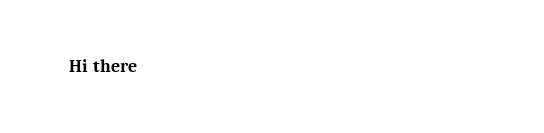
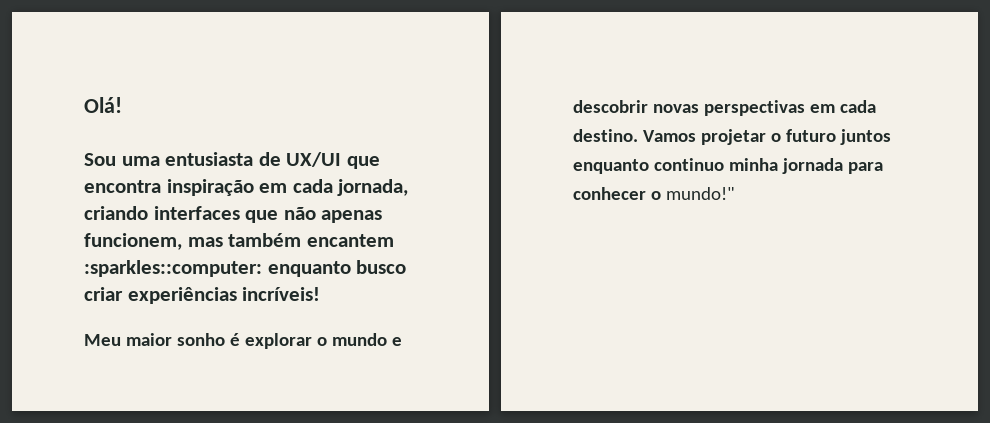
[69,59,137,72] Hi there -> [84,97,122,113] [84,152,380,169] [84,179,409,196] [84,206,383,223] [84,233,394,250] [84,260,407,277] [84,287,321,304] [84,333,402,349] [573,100,876,116] [573,129,891,145] [573,158,883,174] [573,187,735,200] Olá! // Sou uma entusiasta de UX/UI que encontra inspiração em cada jornada, criando interfaces que não apenas funcionem, mas também encantem :sparkles::computer: enquanto busco criar experiências incríveis! // Meu maior sonho é explorar o mundo e descobrir novas perspectivas em cada destino. Vamos projetar o futuro juntos enquanto continuo minha jornada para conhecer o mundo!"

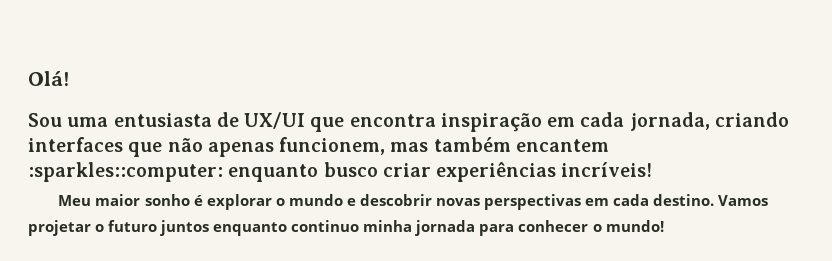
[665,187,735,200] mundo!" -> [605,220,664,232] mundo!

